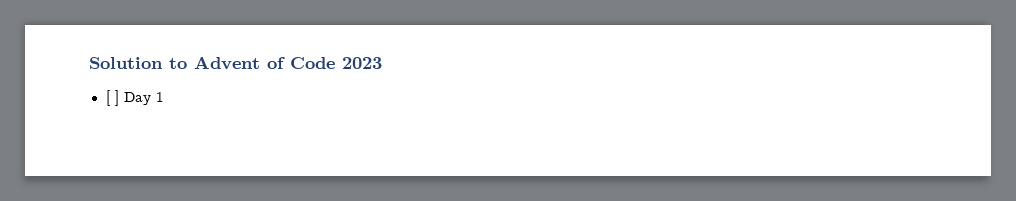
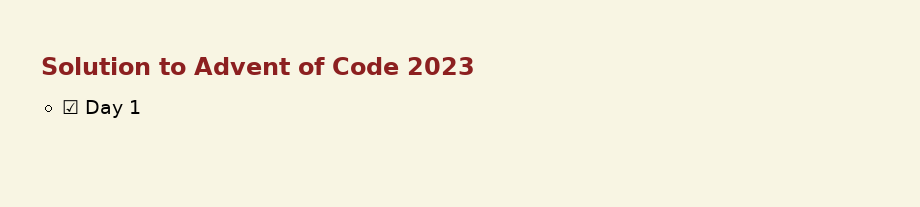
[105,90,119,106] [ ] -> [61,100,79,114] ☑

